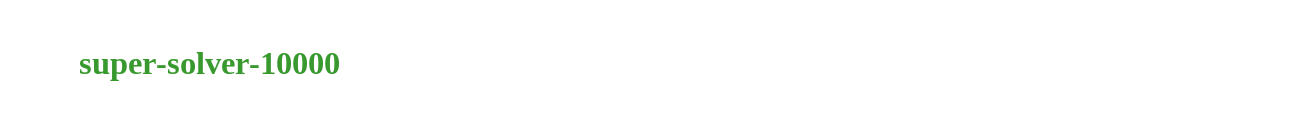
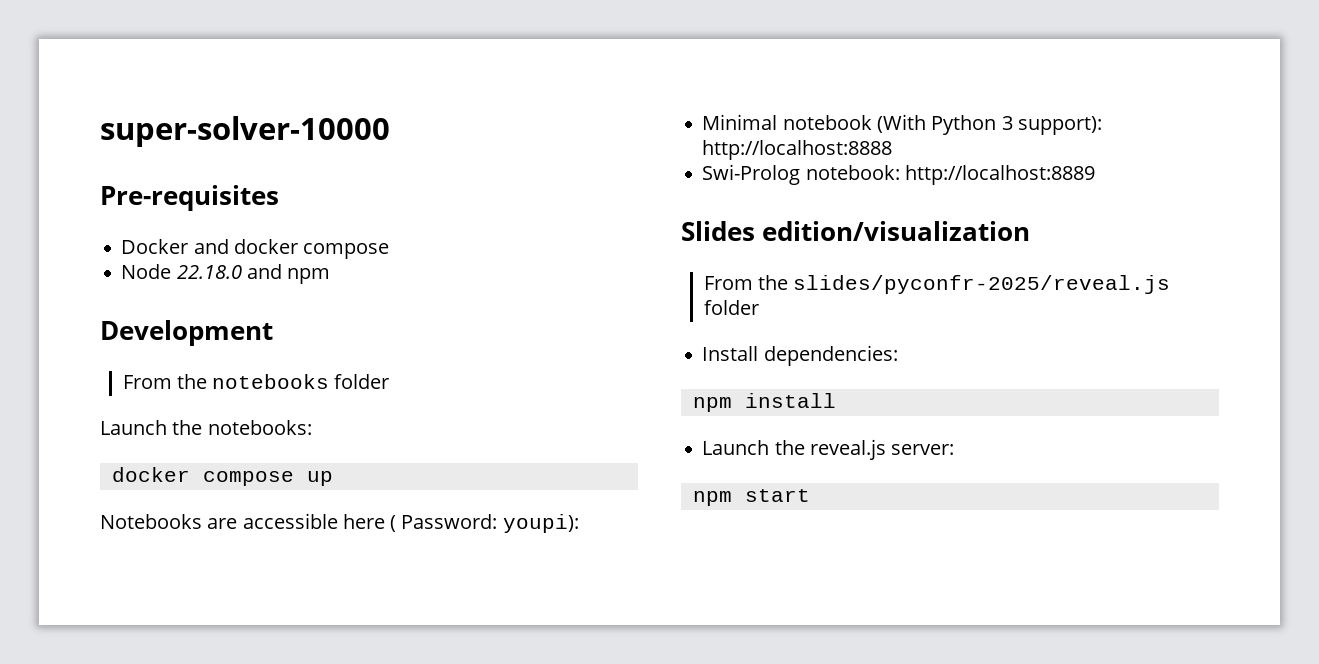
(340, 66) none -> [100,185,279,211] [121,239,390,259] [121,264,331,284] [100,320,273,346] [122,374,390,389] [100,420,312,435] [111,467,333,486] [100,513,579,533] [702,114,1102,135] [702,140,893,160] [702,164,1095,185] [681,221,1031,241] [703,275,1171,294] [703,300,759,315] [702,345,898,366] [692,393,836,412] [702,439,955,460] [692,489,810,506] // Pre-requisites // Docker and docker compose // Node 22.18.0 and npm // Development // From the notebooks folder // Launch the notebooks: // docker compose up // Notebooks are accessible here ( Password: youpi): // Minimal notebook (With Python 3 support): http://localhost:8888 // Swi-Prolog notebook: http://localhost:8889 // Slides edition/visualization // From the slides/pyconfr-2025/reveal.js folder // Install dependencies: // npm install // Launch the reveal.js server: // npm start

